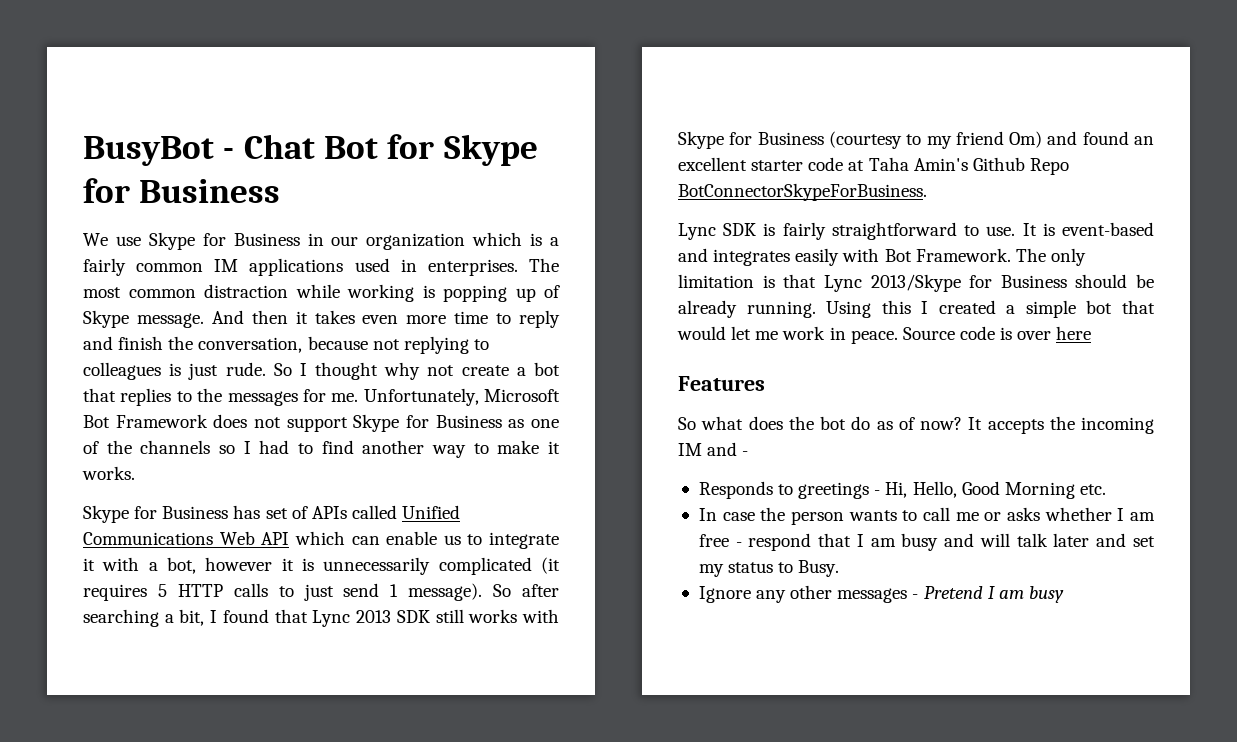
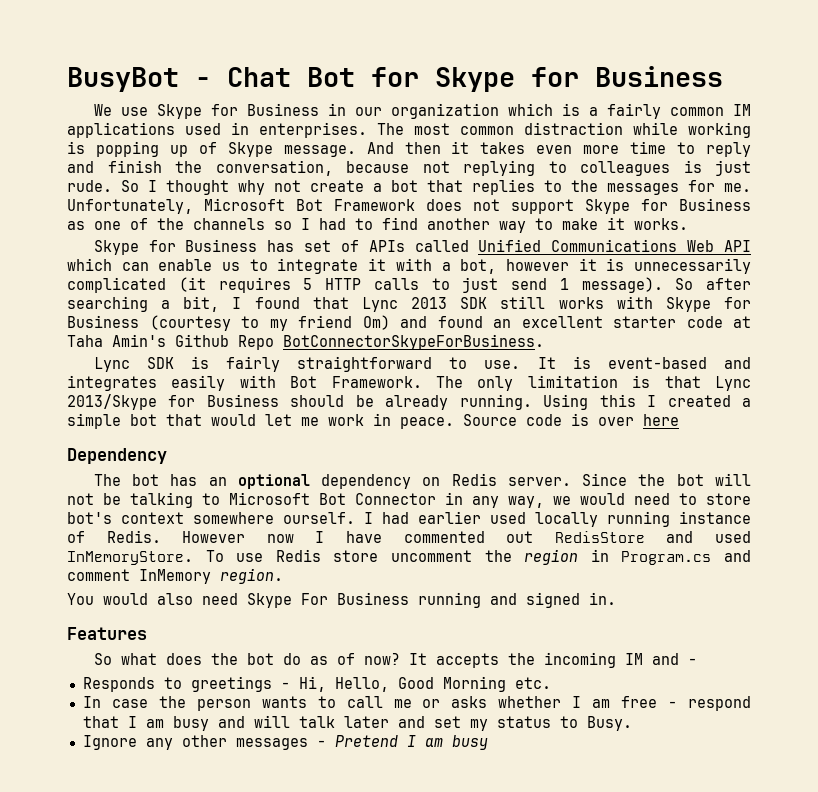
(1092, 333) none -> [67,448,167,464] [93,473,752,489] [67,492,751,508] [67,511,751,527] [67,530,752,543] [67,549,752,565] [67,568,283,584] [67,592,616,608] // Dependency // The bot has an optional dependency on Redis server. Since the bot will not be talking to Microsoft Bot Connector in any way, we would need to store bot's context somewhere ourself. I had earlier used locally running instance of Redis. However now I have commented out RedisStore and used InMemoryStore. To use Redis store uncomment the region in Program.cs and comment InMemory region. // You would also need Skype For Business running and signed in.

